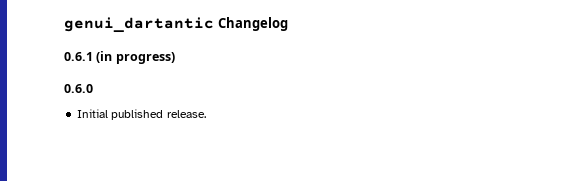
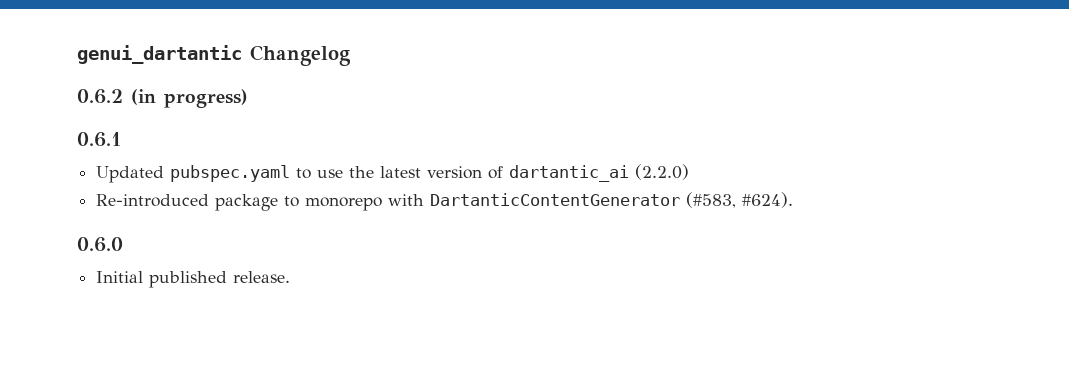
[64,52,93,61] 0.6.1 -> [77,89,123,104] 0.6.2
(175, 58) none -> [77,132,121,147] [96,164,690,183] [96,192,794,211] // 0.6.1 // Updated pubspec.yaml to use the latest version of dartantic_ai (2.2.0) // Re-introduced package to monorepo with DartanticContentGenerator (#583, #624).

